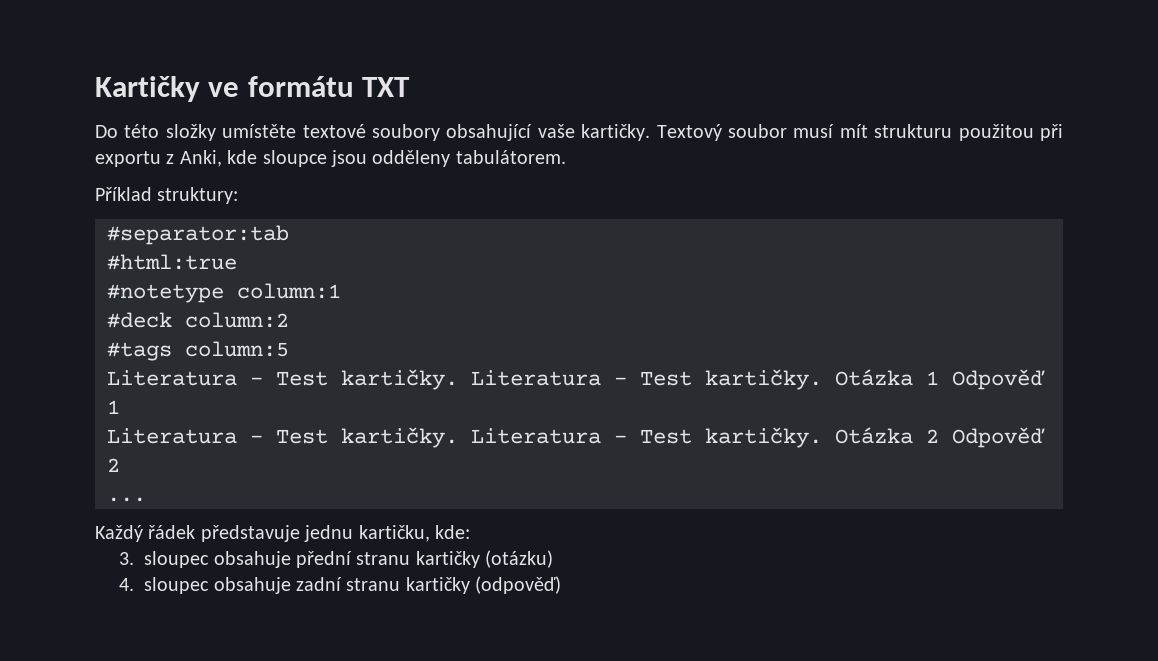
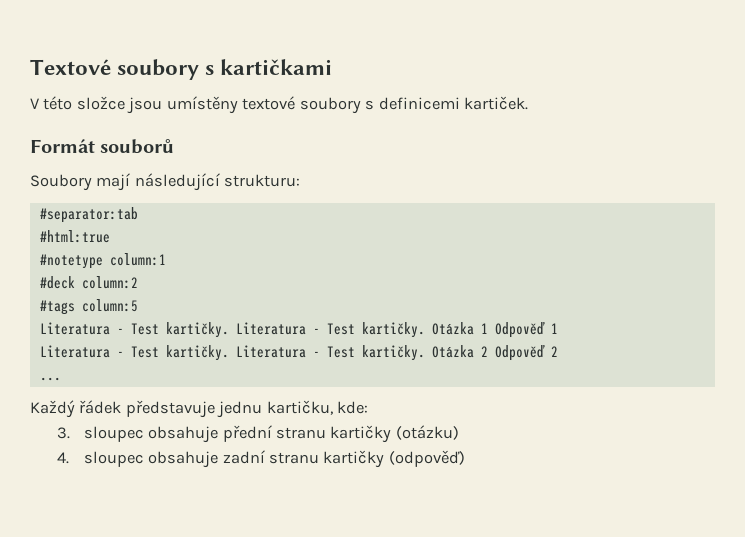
[95,76,411,102] [95,124,1063,141] [95,150,566,167] [95,187,239,204] Kartičky ve formátu TXT // Do této složky umístěte textové soubory obsahující vaše kartičky. Textový soubor musí mít strukturu použitou při exportu z Anki, kde sloupce jsou odděleny tabulátorem. // Příklad struktury: -> [30,59,333,80] [30,96,529,114] [30,139,175,154] [30,173,301,191] Textové soubory s kartičkami // V této složce jsou umístěny textové soubory s definicemi kartiček. // Formát souborů // Soubory mají následující strukturu:

